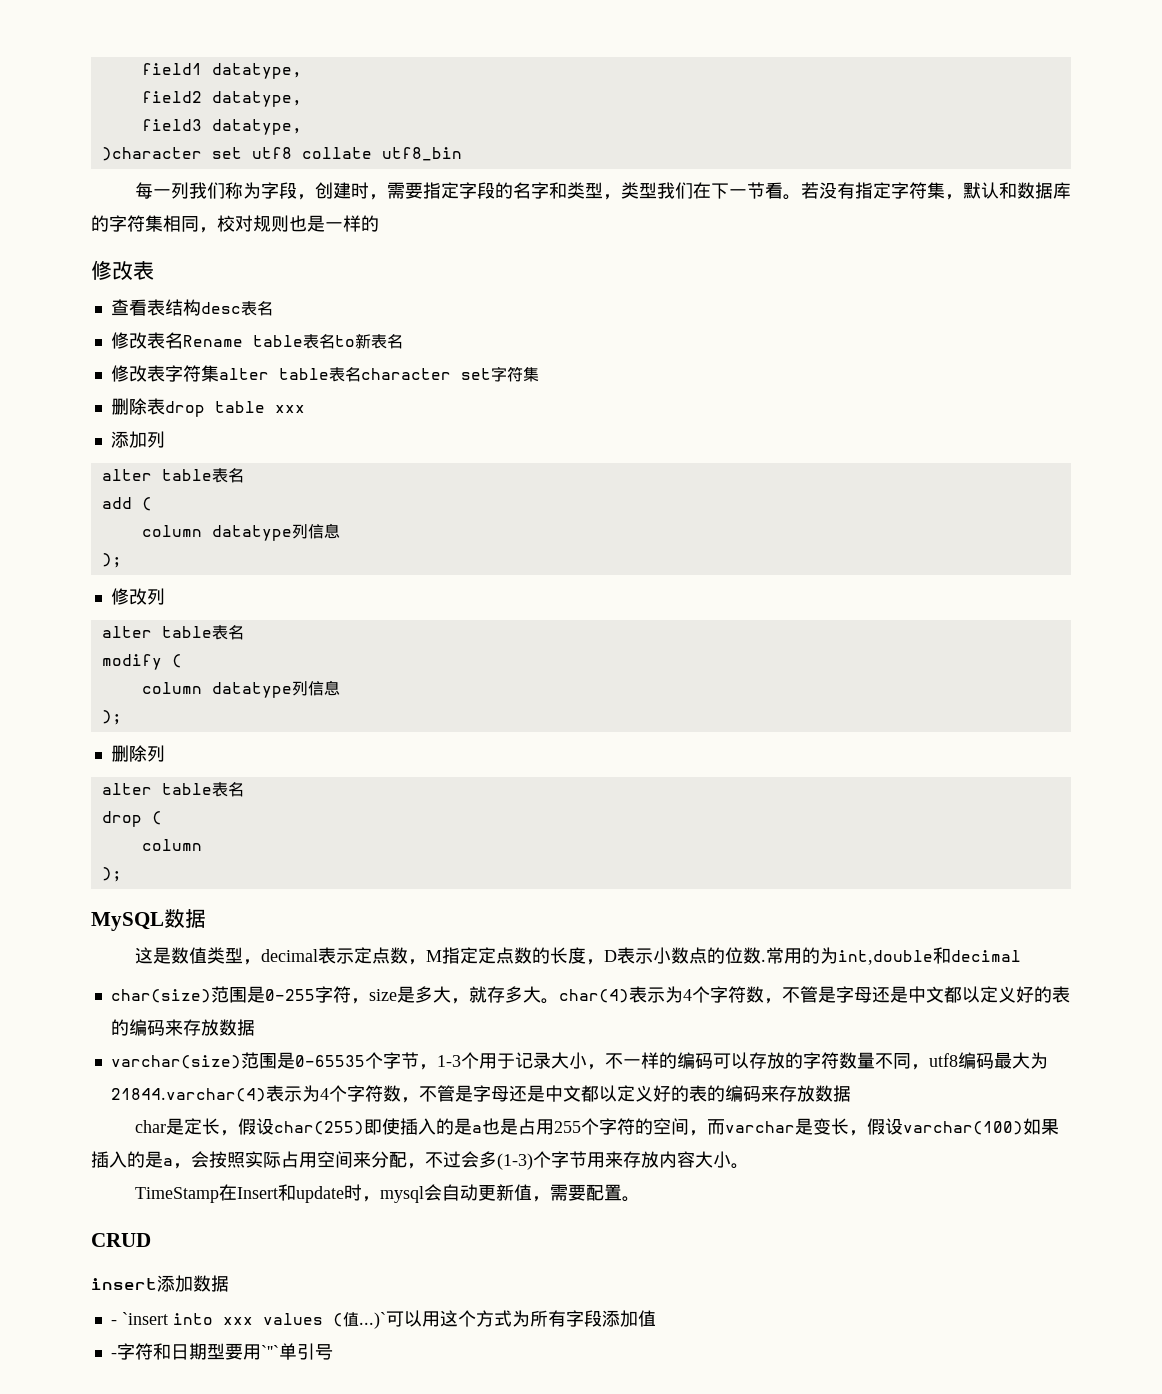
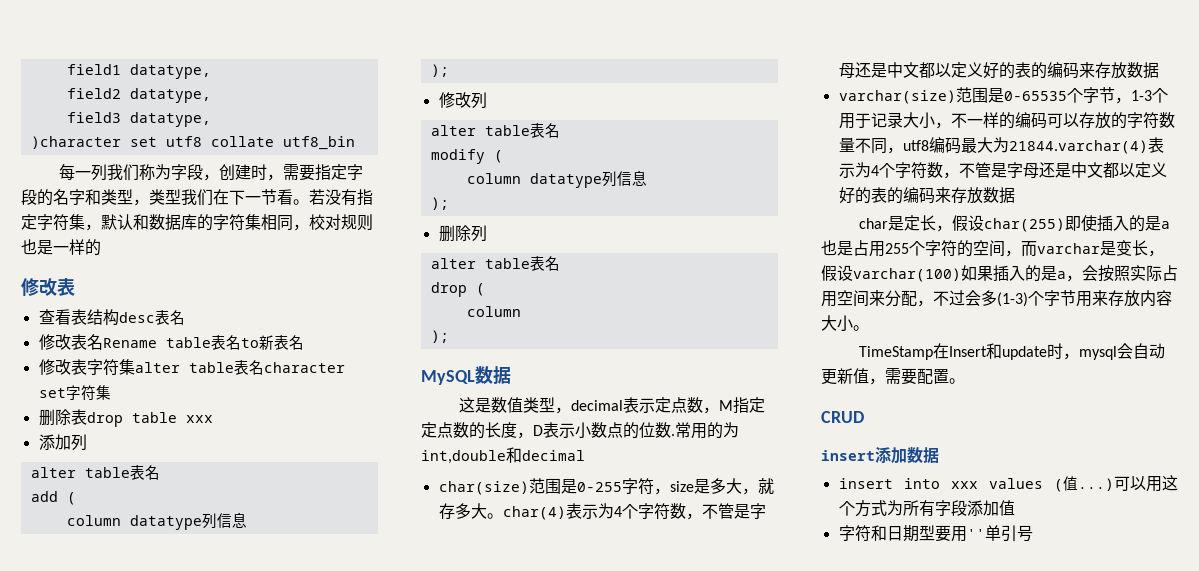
[110,1312,168,1325] - `insert -> [838,478,893,489] insert
[358,1312,386,1329] ...)` -> [1078,478,1114,491] ...)
[110,1353,117,1358] - -> (1015, 508) none
[260,1345,279,1358] `''` -> [966,529,985,539] ''

